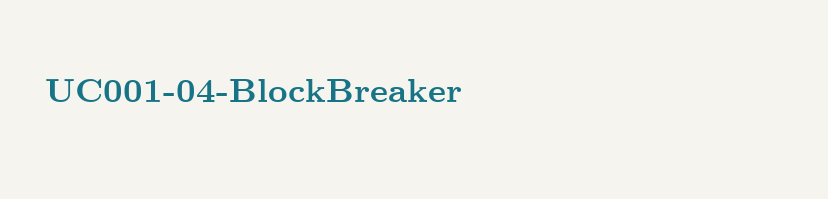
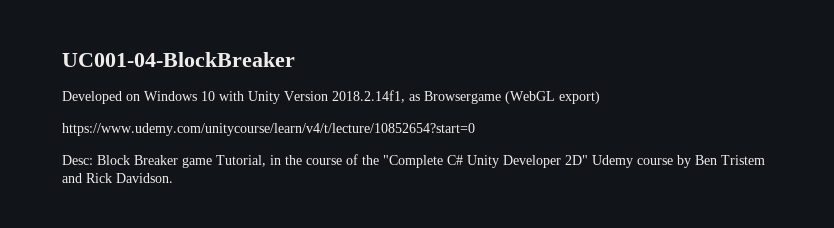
(462, 91) none -> [62,90,600,104] [62,123,475,136] [62,154,765,168] [62,173,173,183] // Developed on Windows 10 with Unity Version 2018.2.14f1, as Browsergame (WebGL export) // https://www.udemy.com/unitycourse/learn/v4/t/lecture/10852654?start=0 // Desc: Block Breaker game Tutorial, in the course of the "Complete C# Unity Developer 2D" Udemy course by Ben Tristem and Rick Davidson.

